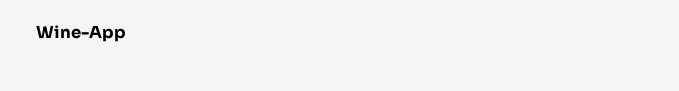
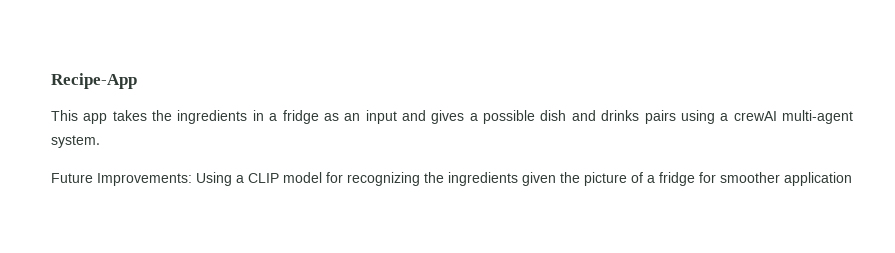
[36,25,126,42] Wine-App -> [51,73,137,89] [51,110,854,124] [51,135,100,148] [51,172,852,186] Recipe-App // This app takes the ingredients in a fridge as an input and gives a possible dish and drinks pairs using a crewAI multi-agent system. // Future Improvements: Using a CLIP model for recognizing the ingredients given the picture of a fridge for smoother application

